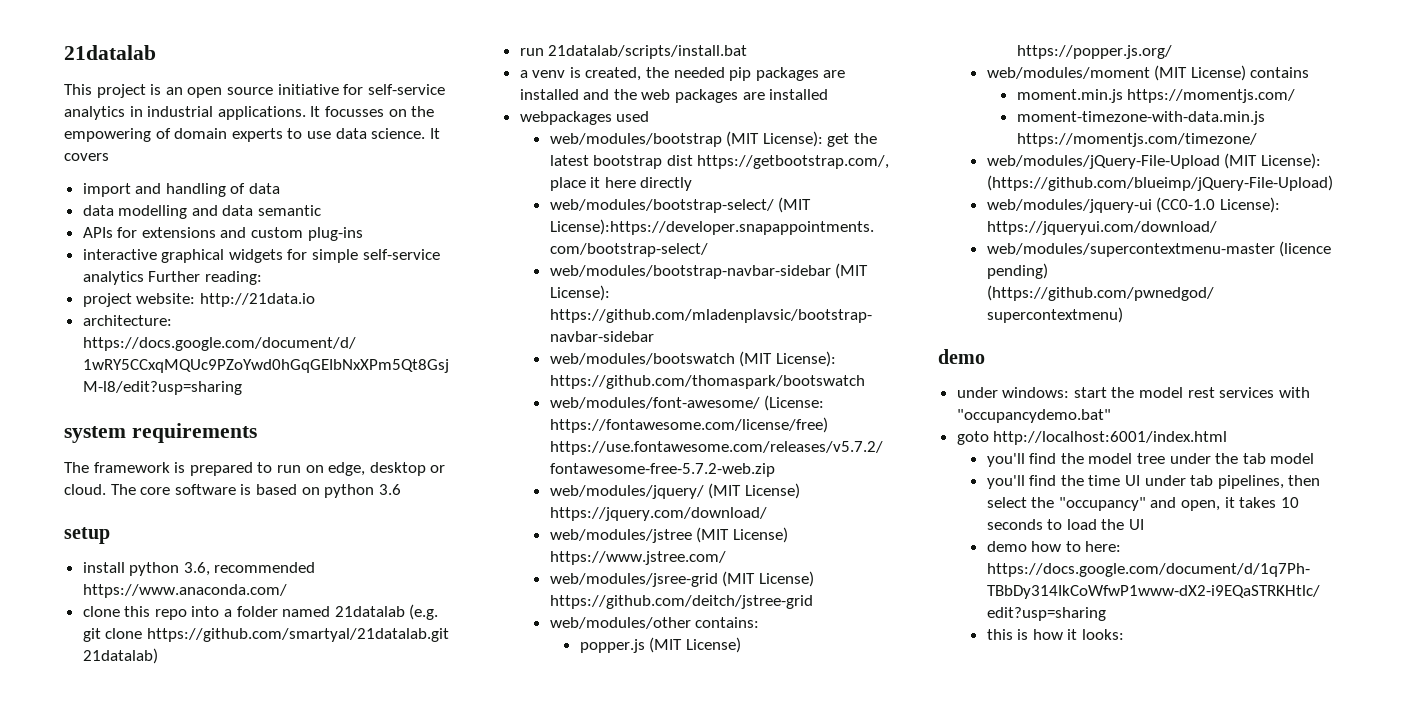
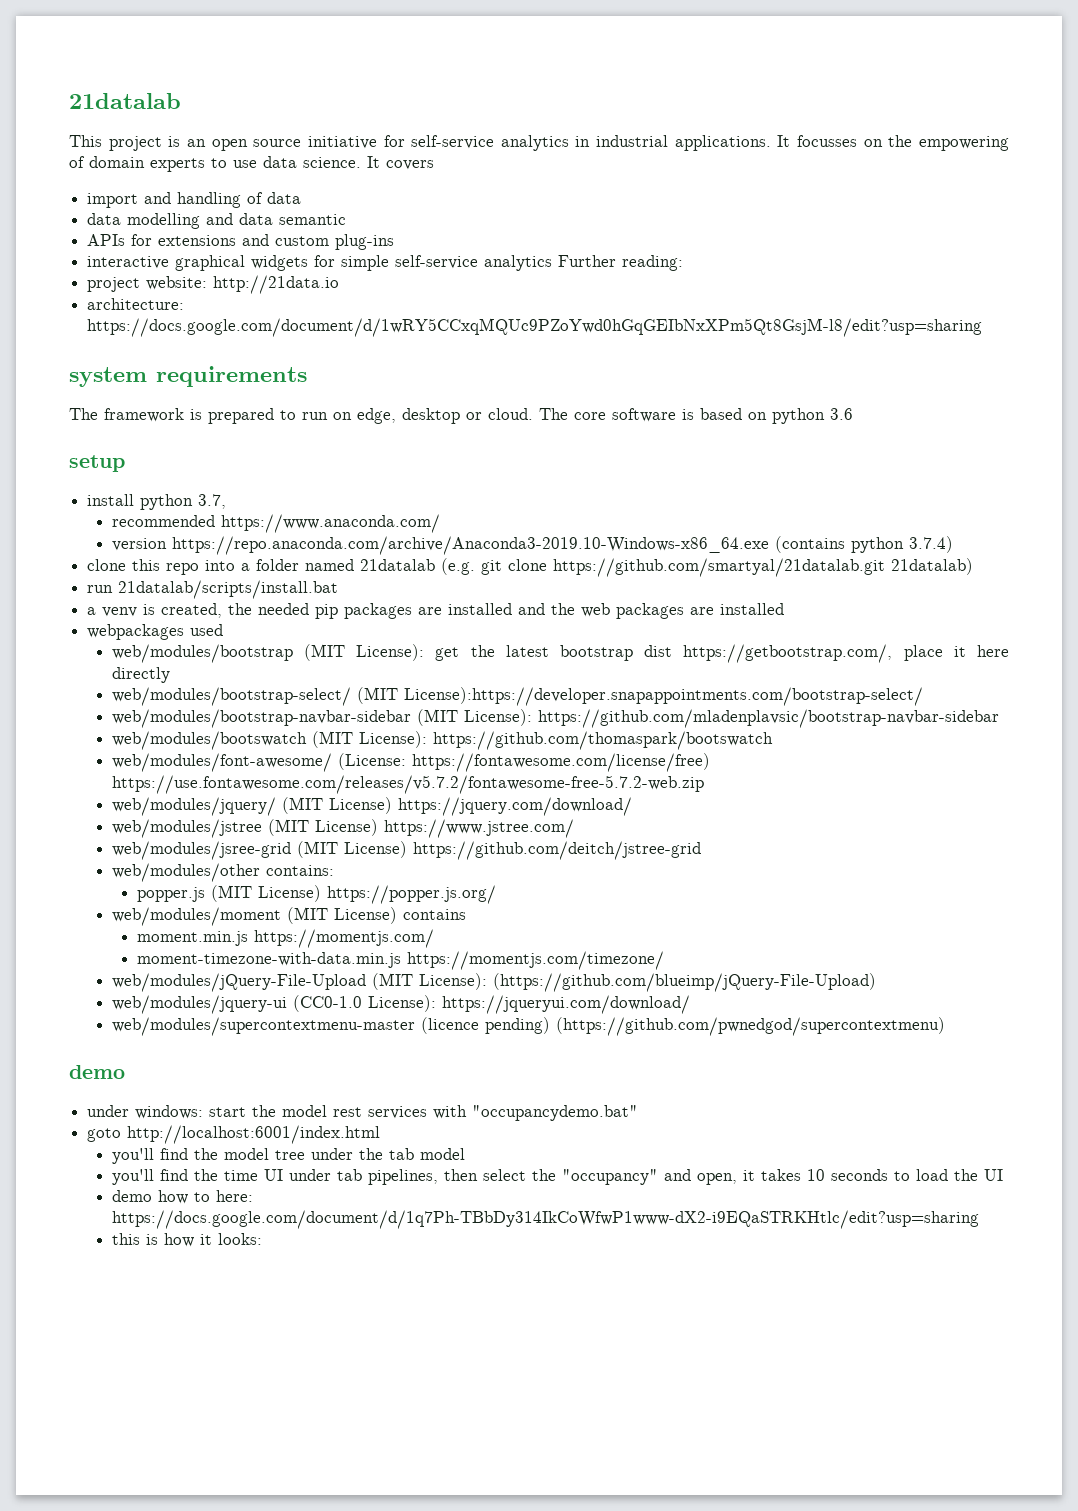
[183,562,210,576] 3.6, -> [198,494,227,509] 3.7, //
(287, 591) none -> [111,536,953,555] // version https://repo.anaconda.com/archive/Anaconda3-2019.10-Windows-x86_64.exe (contains python 3.7.4)

